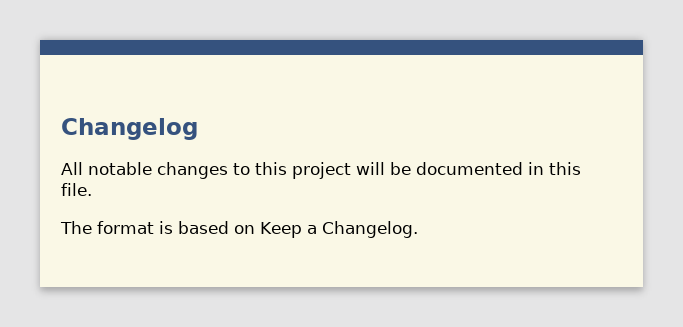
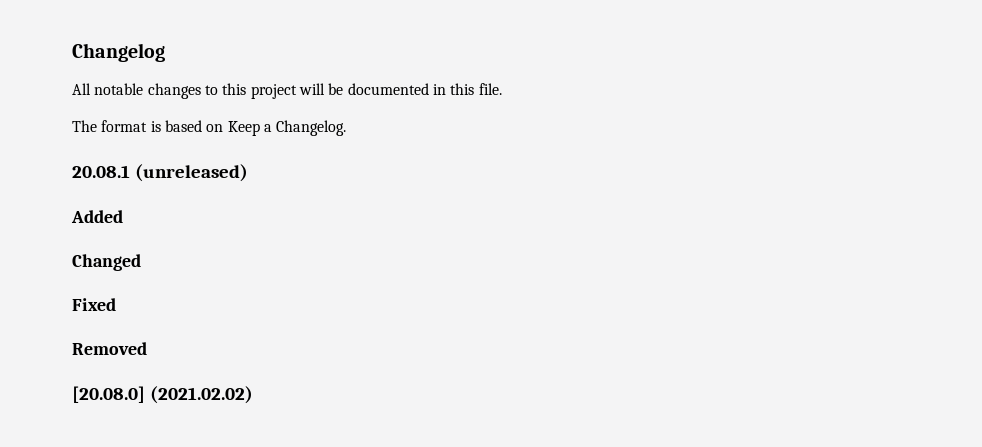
(418, 229) none -> [72,164,248,182] [71,210,123,223] [72,254,141,271] [72,298,116,311] [72,342,147,355] [72,386,253,404] // 20.08.1 (unreleased) // Added // Changed // Fixed // Removed // [20.08.0] (2021.02.02)

